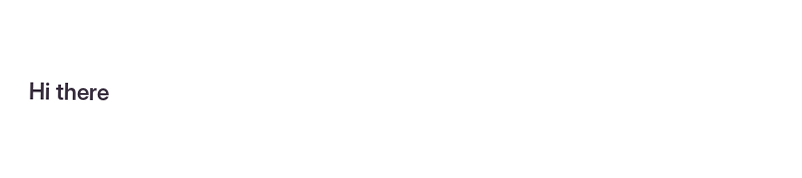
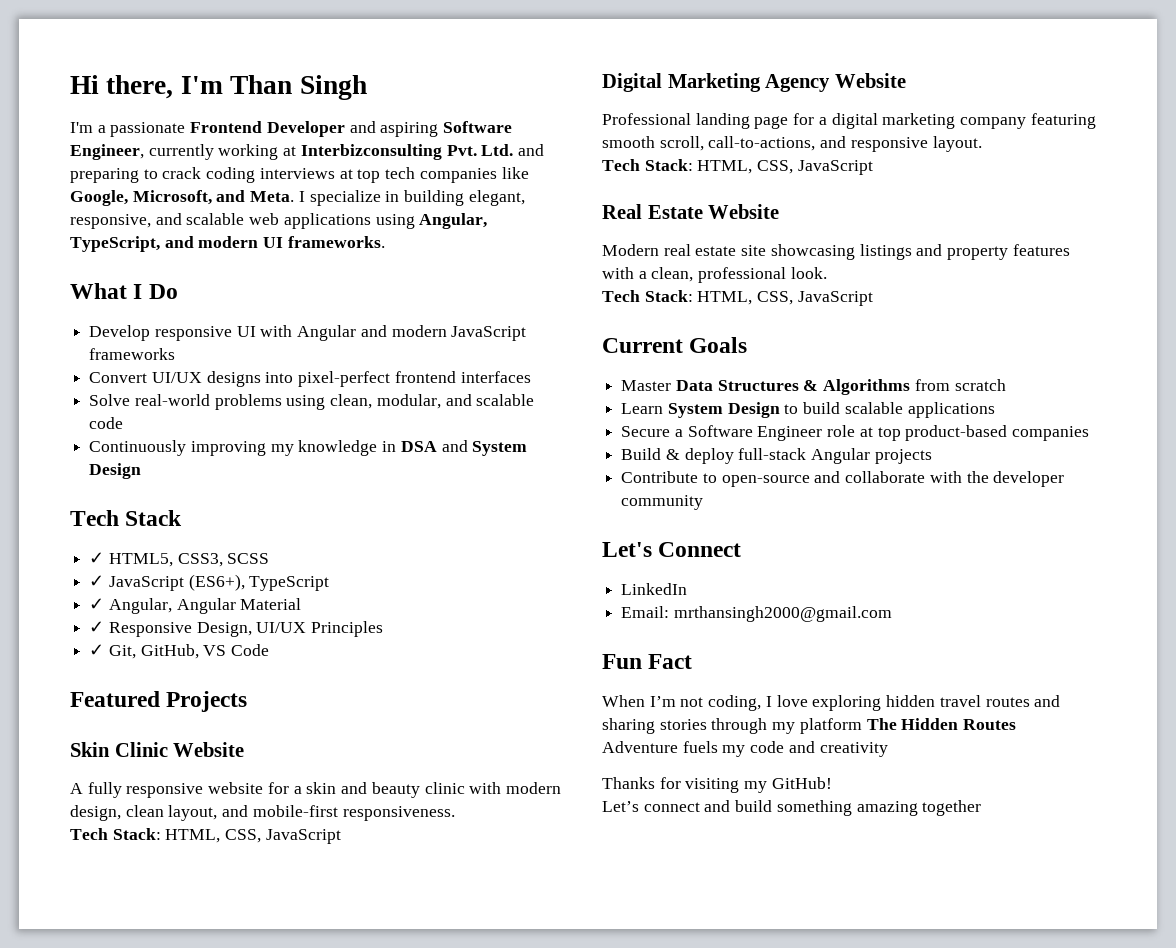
[55,82,111,101] there -> [106,75,367,100] [70,121,513,137] [70,144,545,160] [70,167,529,183] [70,190,525,206] [70,213,488,229] [70,236,385,252] [70,283,178,299] [89,325,527,341] [89,348,176,360] [89,371,531,387] [89,394,535,410] [89,417,124,429] [89,440,528,456] [89,463,142,479] [70,510,183,526] [89,552,270,567] [89,574,330,591] [89,598,302,614] [89,621,384,637] [89,644,270,659] [70,691,248,712] [70,742,245,757] [70,782,561,798] [70,805,455,821] [70,828,341,844] [602,73,906,92] [602,113,1096,129] [602,136,982,152] [602,159,873,175] [602,204,780,219] [602,244,1070,260] [602,267,827,283] [602,290,873,306] [602,337,748,353] [621,379,1006,395] [621,402,995,418] [621,425,1090,441] [621,448,932,464] [621,471,1065,487] [621,495,704,510] [602,542,742,557] [621,583,688,595] [621,606,892,622] [602,654,693,669] [602,695,1061,711] [602,718,1017,734] [602,741,888,757] [602,777,832,793] [602,800,982,816] there, I'm Than Singh // I'm a passionate Frontend Developer and aspiring Software Engineer, currently working at Interbizconsulting Pvt. Ltd. and preparing to crack coding interviews at top tech companies like Google, Microsoft, and Meta. I specialize in building elegant, responsive, and scalable web applications using Angular, TypeScript, and modern UI frameworks. // What I Do // Develop responsive UI with Angular and modern JavaScript frameworks // Convert UI/UX designs into pixel-perfect frontend interfaces // Solve real-world problems using clean, modular, and scalable code // Continuously improving my knowledge in DSA and System Design // Tech Stack // ✓ HTML5, CSS3, SCSS // ✓ JavaScript (ES6+), TypeScript // ✓ Angular, Angular Material // ✓ Responsive Design, UI/UX Principles // ✓ Git, GitHub, VS Code // Featured Projects // Skin Clinic Website // A fully responsive website for a skin and beauty clinic with modern design, clean layout, and mobile-first responsiveness. // Tech Stack: HTML, CSS, JavaScript // Digital Marketing Agency Website // Professional landing page for a digital marketing company featuring smooth scroll, call-to-actions, and responsive layout. // Tech Stack: HTML, CSS, JavaScript // Real Estate Website // Modern real estate site showcasing listings and property features with a clean, professional look. // Tech Stack: HTML, CSS, JavaScript // Current Goals // Master Data Structures & Algorithms from scratch // Learn System Design to build scalable applications // Secure a Software Engineer role at top product-based companies // Build & deploy full-stack Angular projects // Contribute to open-source and collaborate with the developer community // Let's Connect // LinkedIn // Email: mrthansingh2000@gmail.com // Fun Fact // When I’m not coding, I love exploring hidden travel routes and sharing stories through my platform The Hidden Routes // Adventure fuels my code and creativity // Thanks for visiting my GitHub! // Let’s connect and build something amazing together

